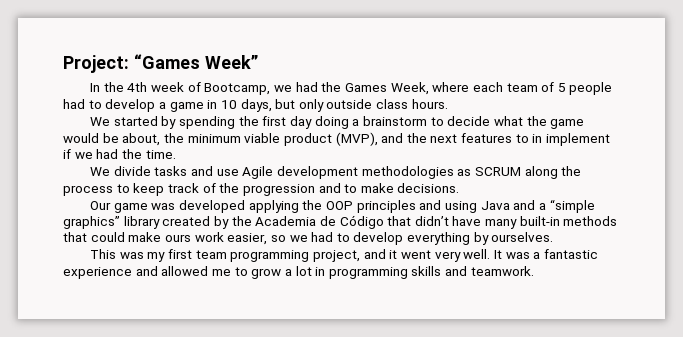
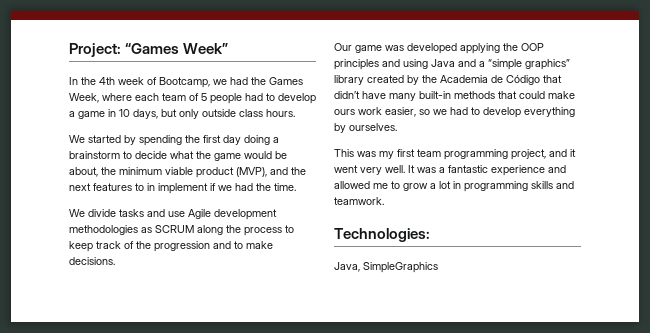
(534, 271) none -> [334,228,430,242] [334,262,438,273] // Technologies: // Java, SimpleGraphics

